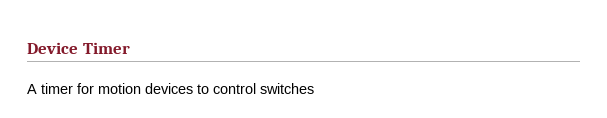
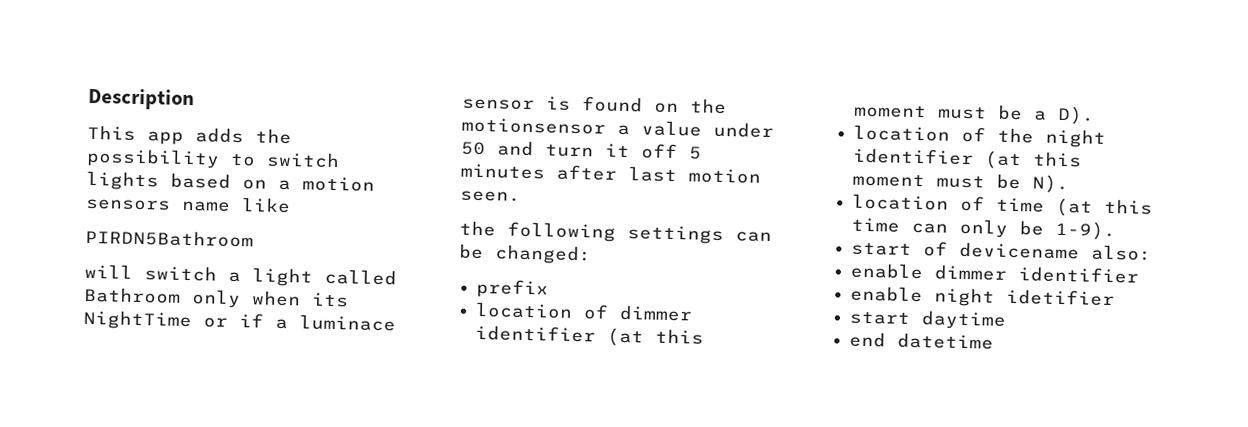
[27,42,130,54] [27,83,314,94] Device Timer // A timer for motion devices to control switches -> [88,87,195,111] [87,124,292,145] [86,147,340,169] [86,170,375,192] [85,197,291,214] [85,228,254,248] [84,263,397,287] [84,286,349,309] [83,309,396,332] [462,96,727,115] [461,117,774,139] [461,140,702,160] [460,163,761,184] [460,190,521,202] [459,220,772,245] [459,243,592,265] [476,278,550,299] [475,301,694,322] [475,324,705,347] [854,104,1096,125] [853,124,1107,148] [853,147,1083,170] [852,173,1070,194] [852,193,1154,217] [851,217,1117,241] [851,241,1153,261] [850,262,1140,284] [850,285,1116,307] [849,310,1008,330] [849,331,995,350] Description // This app adds the possibility to switch lights based on a motion sensors name like // PIRDN5Bathroom // will switch a light called Bathroom only when its NightTime or if a luminace sensor is found on the motionsensor a value under 50 and turn it off 5 minutes after last motion seen. // the following settings can be changed: // prefix // location of dimmer identifier (at this moment must be a D). // location of the night identifier (at this moment must be N). // location of time (at this time can only be 1-9). // start of devicename also: // enable dimmer identifier // enable night idetifier // start daytime // end datetime

